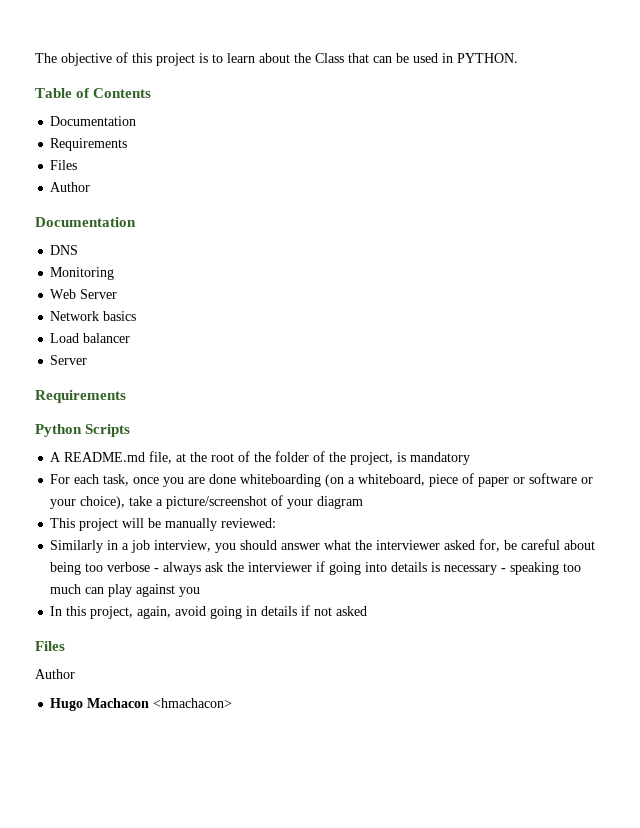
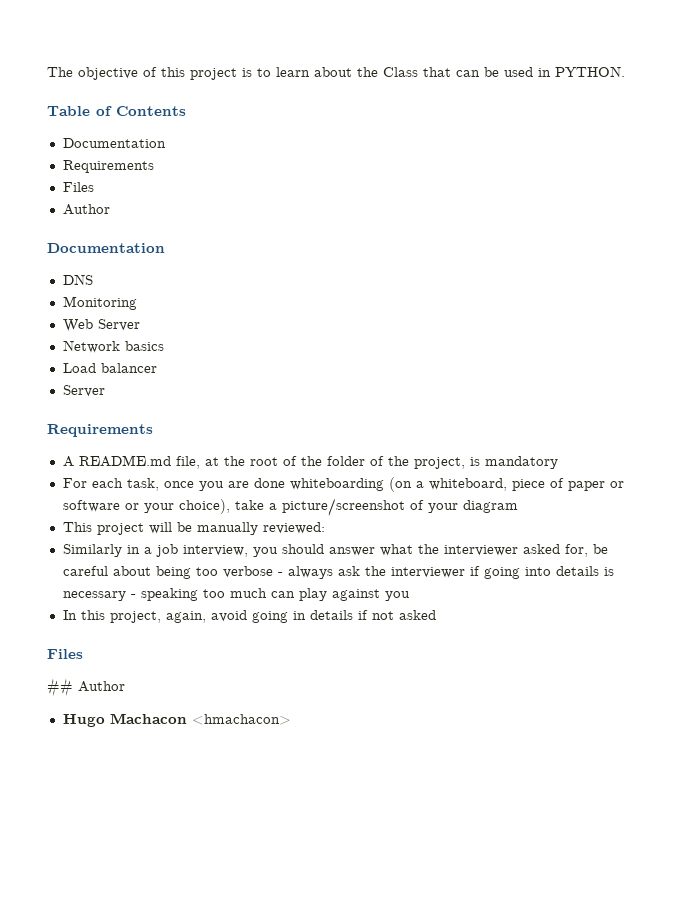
[35,424,131,437] // Python Scripts -> (153, 430) none
(65, 646) none -> [47,678,73,697] ##

